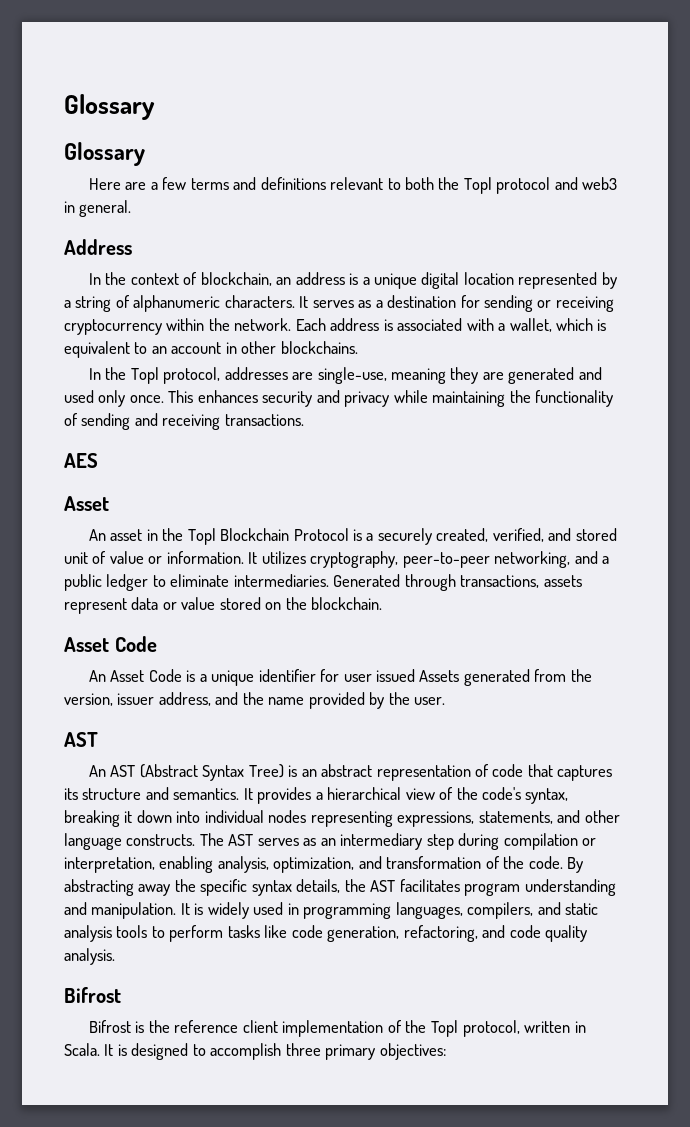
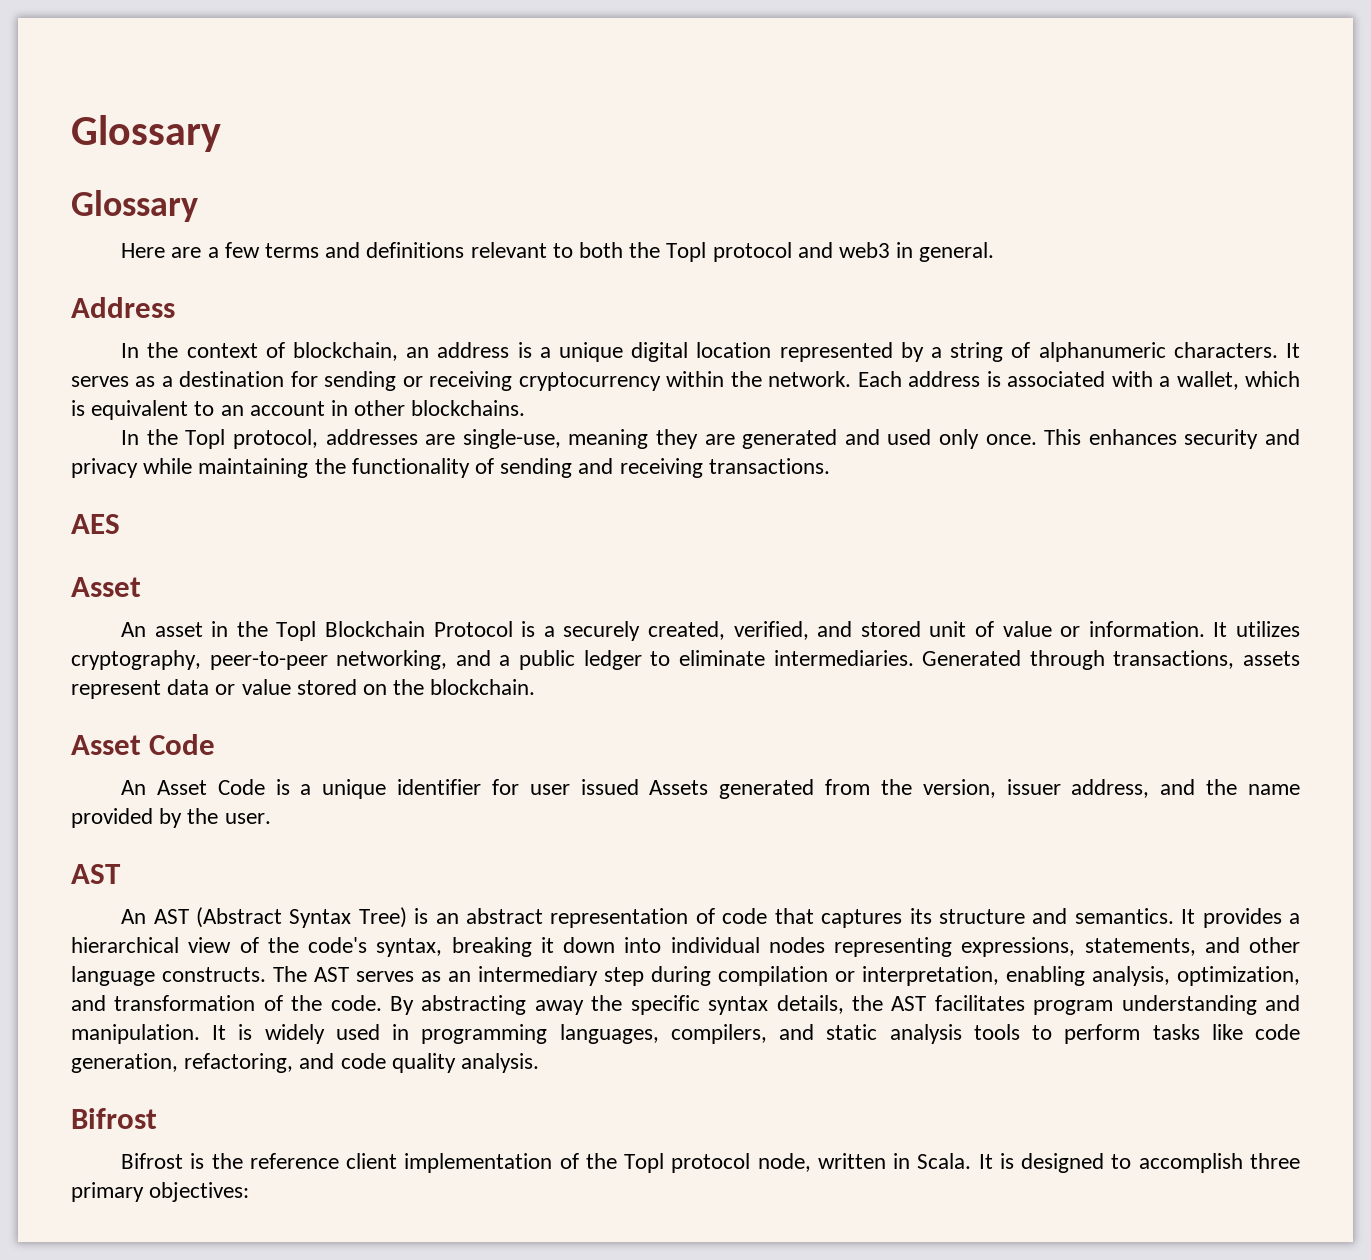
[462,1020,520,1037] protocol, -> [671,1153,811,1173] protocol node,

